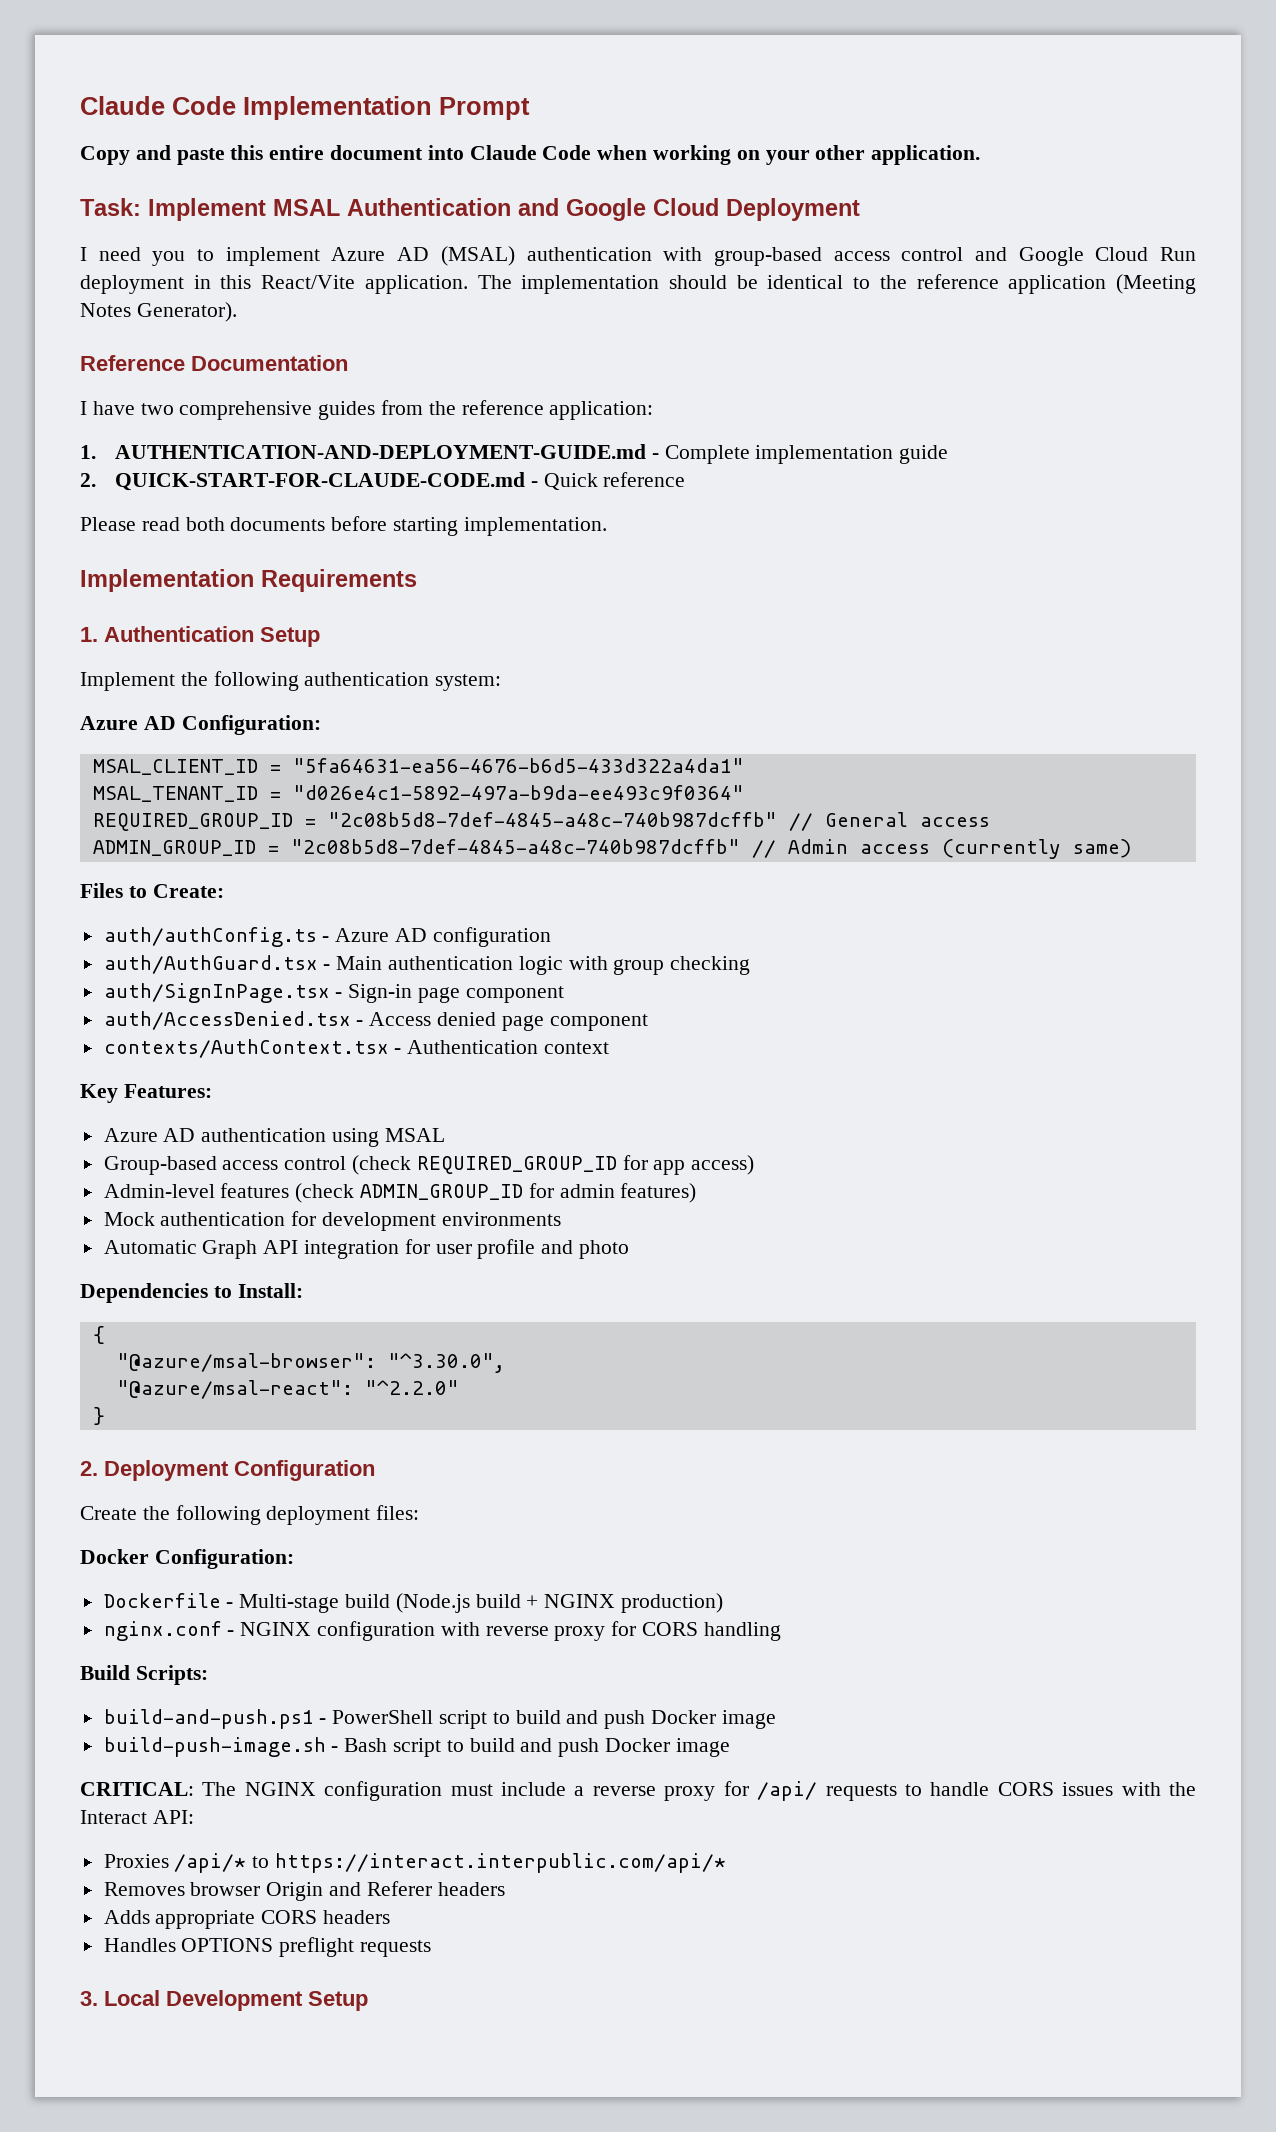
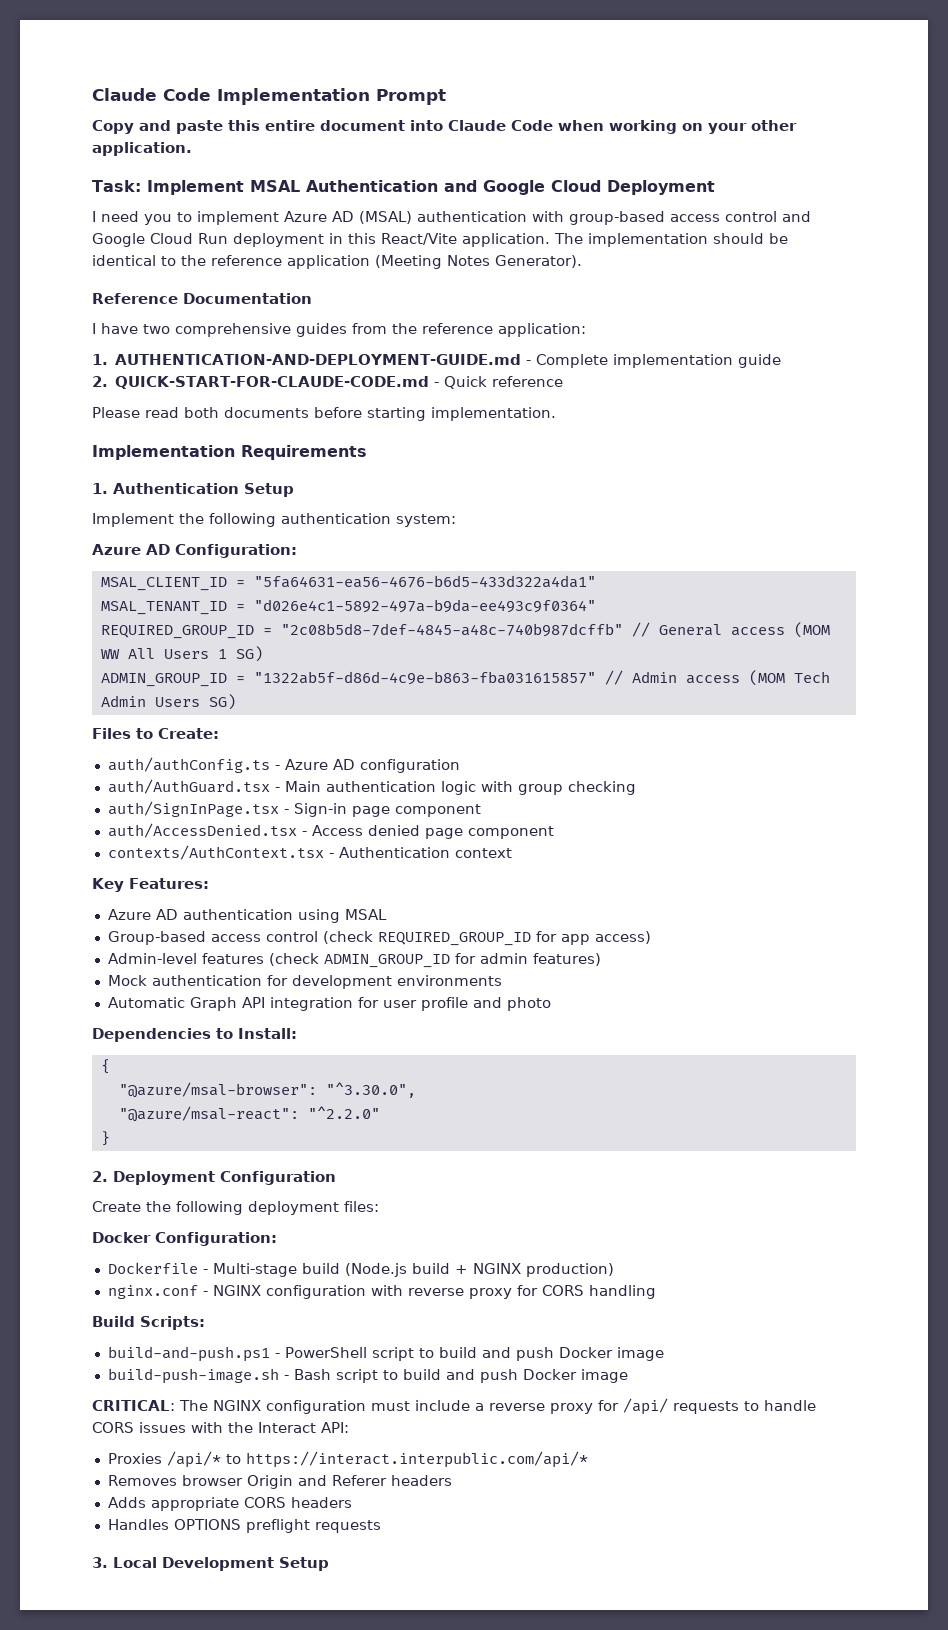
(990, 822) none -> [793,622,830,638] [100,646,263,662] (MOM WW All Users 1 SG)
[290,839,740,854] "2c08b5d8-7def-4845-a48c-740b987dcffb" -> [253,671,596,685] "1322ab5f-d86d-4c9e-b863-fba031615857"
[941,839,1131,859] (currently same) -> [748,670,830,686] [100,694,236,710] (MOM Tech Admin Users SG)

